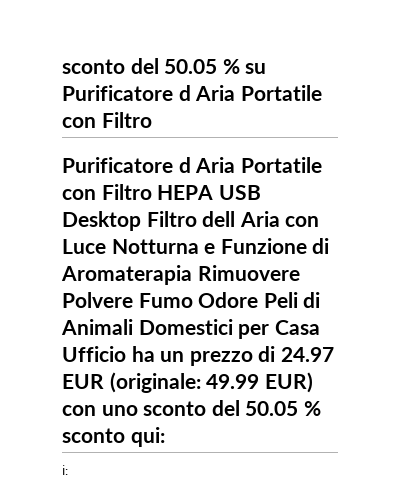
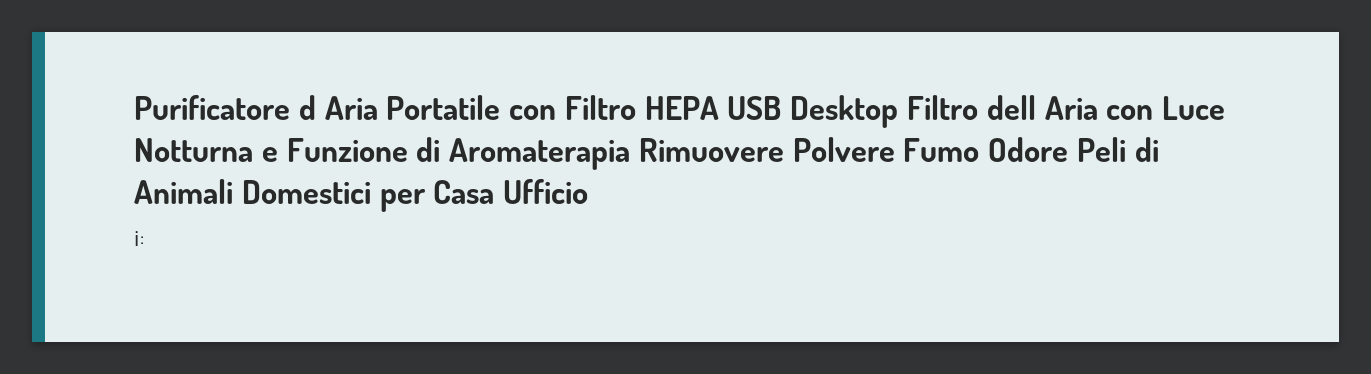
[62,58,267,74] [62,85,322,101] [62,112,152,128] sconto del 50.05 % su Purificatore d Aria Portatile con Filtro // -> (134, 107) none
[131,346,334,366] [62,372,313,393] [62,400,321,416] [62,427,165,447] ha un prezzo di 24.97 EUR (originale: 49.99 EUR) con uno sconto del 50.05 % sconto qui: -> (589, 191) none

